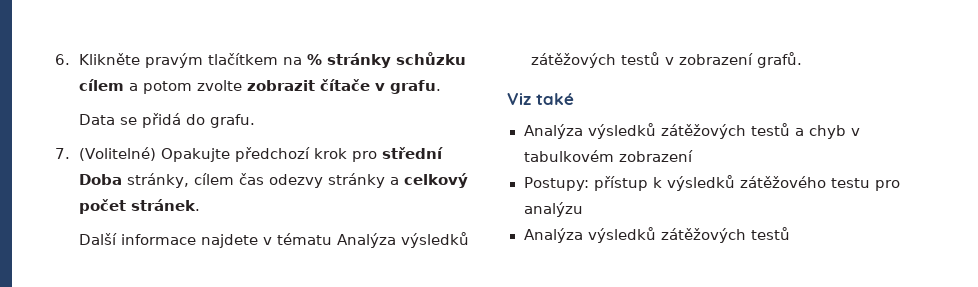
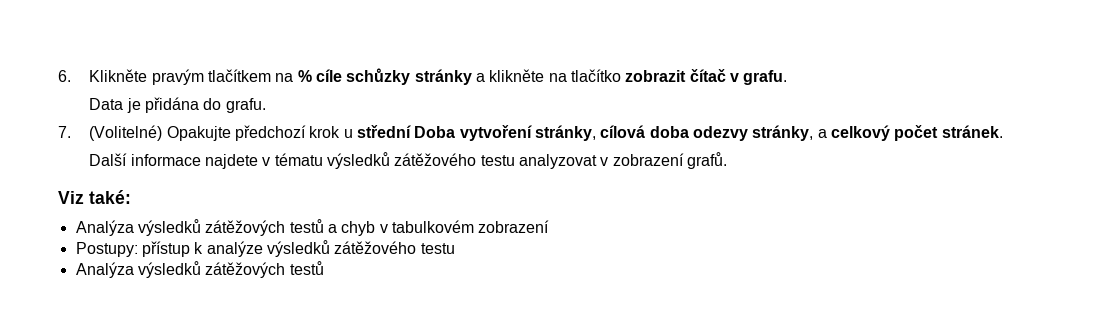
[326,52,466,68] [78,79,370,94] stránky schůzku cílem a potom zvolte zobrazit čítače -> [315,68,726,85] cíle schůzky stránky a klikněte na tlačítko zobrazit čítač
[119,113,181,128] se přidá -> [126,97,200,113] je přidána
[351,151,377,162] pro -> [343,129,353,138] u
[126,173,385,188] stránky, cílem čas odezvy stránky -> [459,125,814,141] vytvoření stránky, cílová doba odezvy stránky,
[336,232,469,248] [530,52,660,68] Analýza výsledků zátěžových testů -> [326,152,597,169] výsledků zátěžového testu analyzovat
[536,93,574,105] také -> [89,190,131,204] také:
[667,175,901,191] [523,202,583,217] výsledků zátěžového testu pro analýzu -> [206,240,455,257] analýze výsledků zátěžového testu

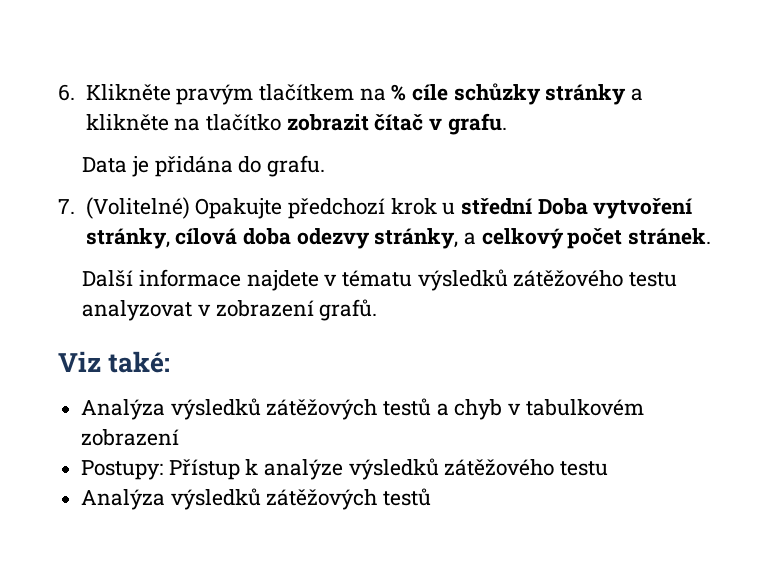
[141,241,190,257] přístup -> [168,459,240,480] Přístup

